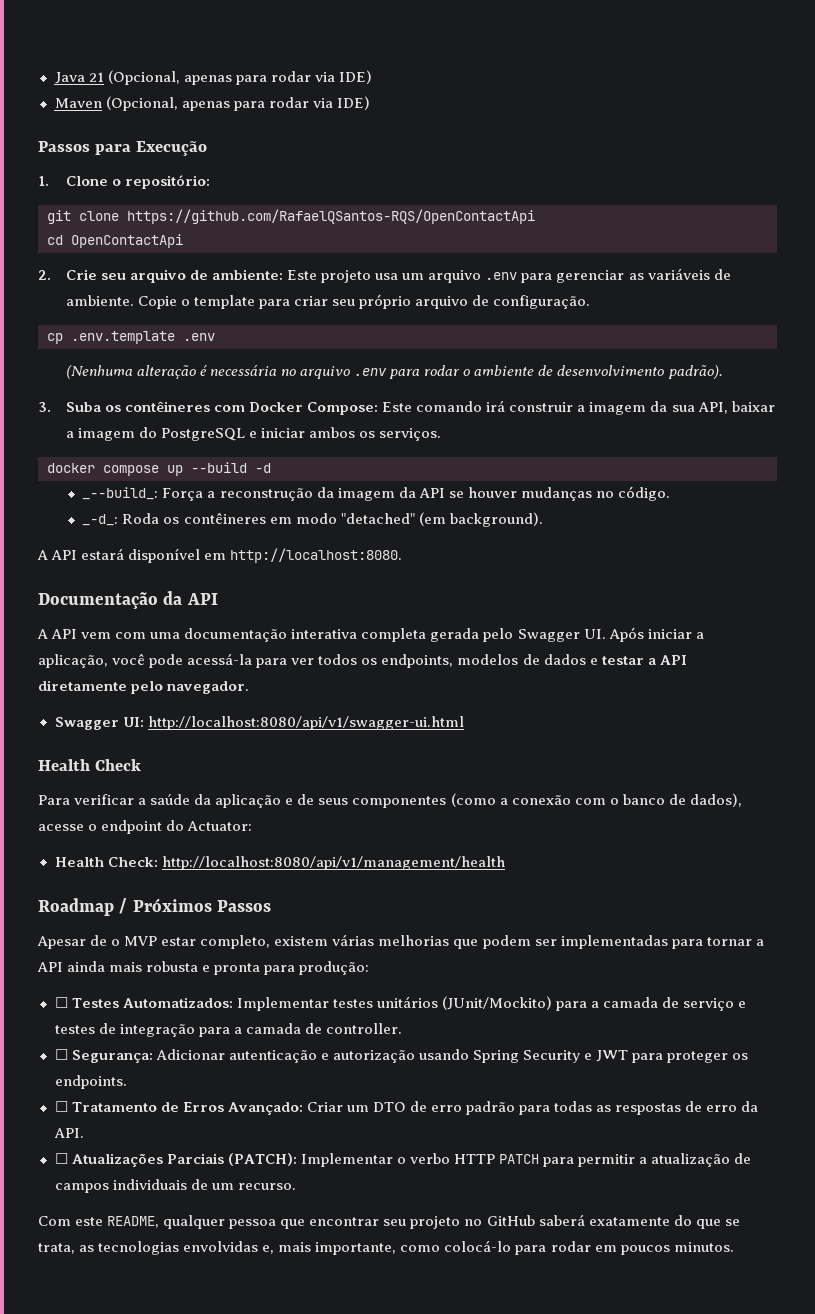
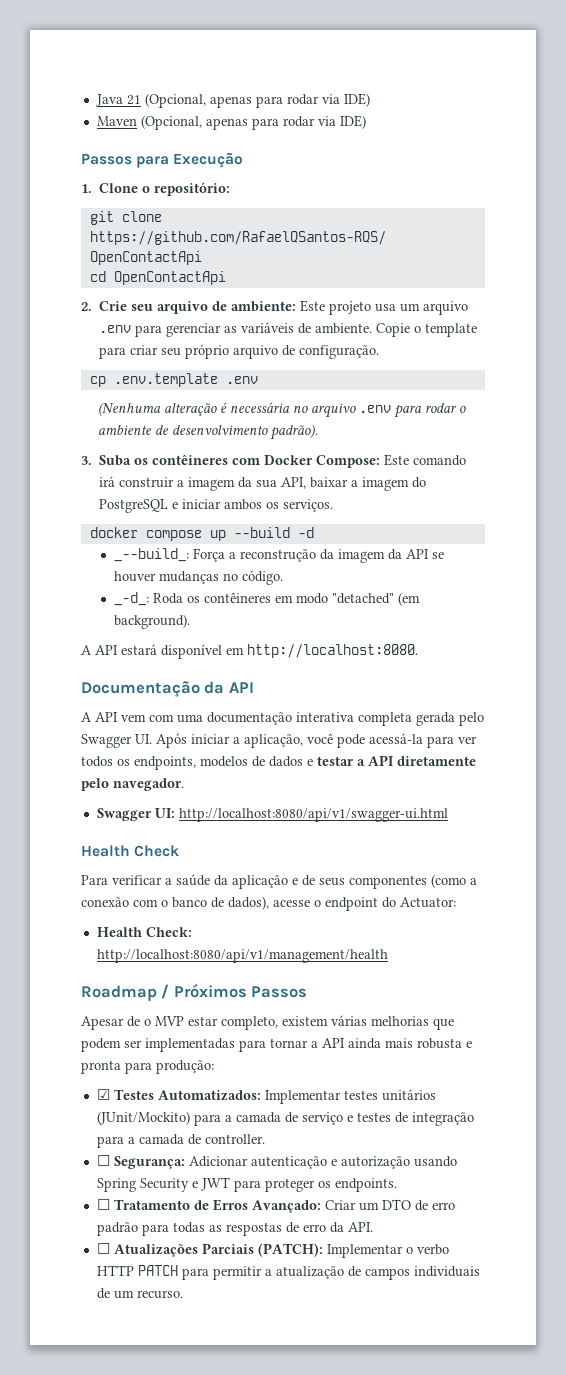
[54,997,68,1008] ☐ -> [96,1089,110,1100] ☑
[38,1214,740,1229] [38,1240,734,1255] // Com este README, qualquer pessoa que encontrar seu projeto no GitHub saberá exatamente do que se trata, as tecnologias envolvidas e, mais importante, como colocá-lo para rodar em poucos minutos. -> (183, 1294) none

